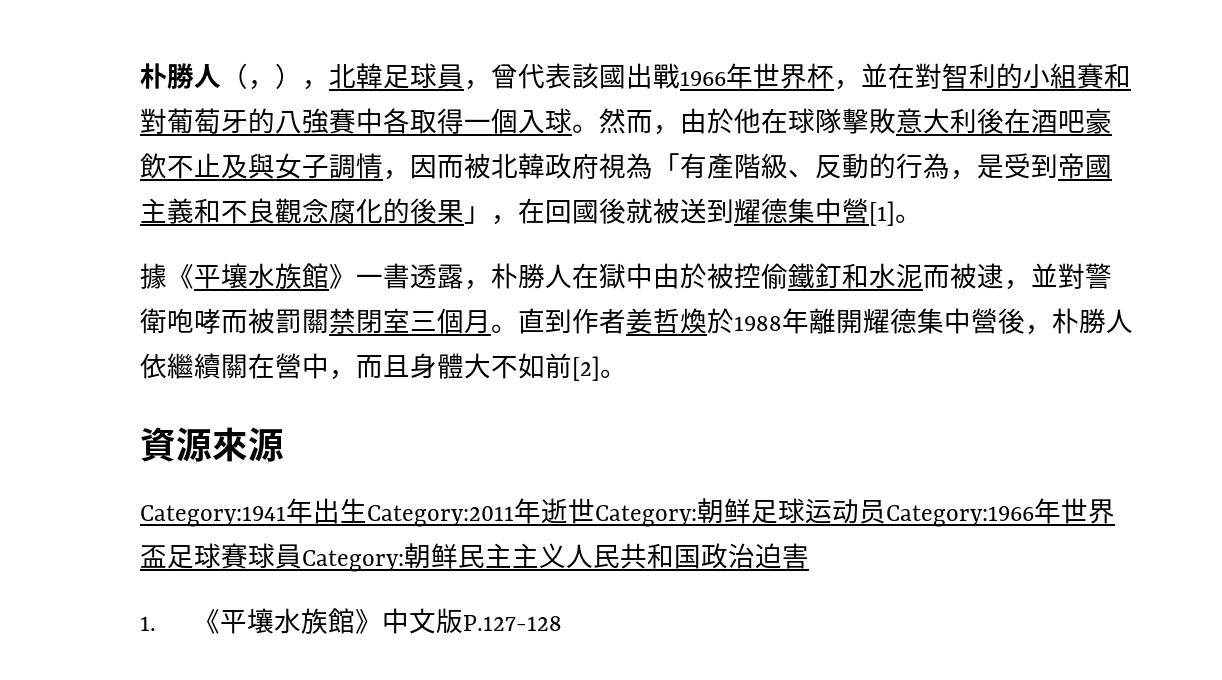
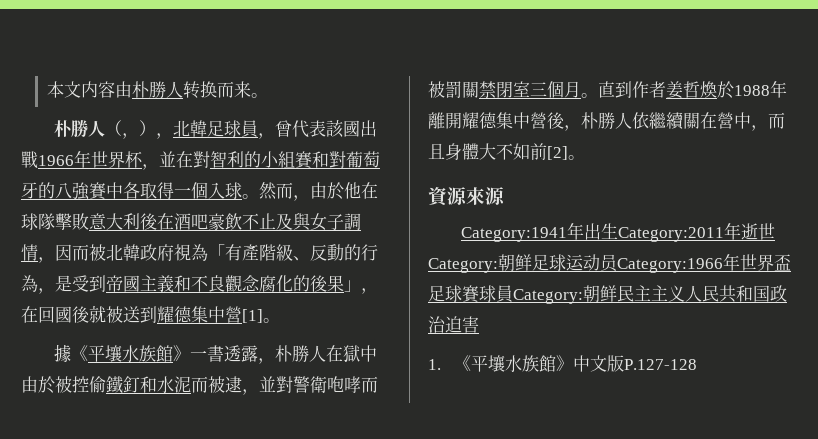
(140, 76) none -> [47,81,269,99] 本文内容由朴勝人转换而来。 //

